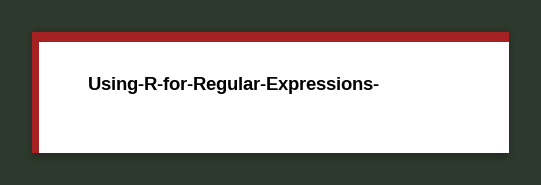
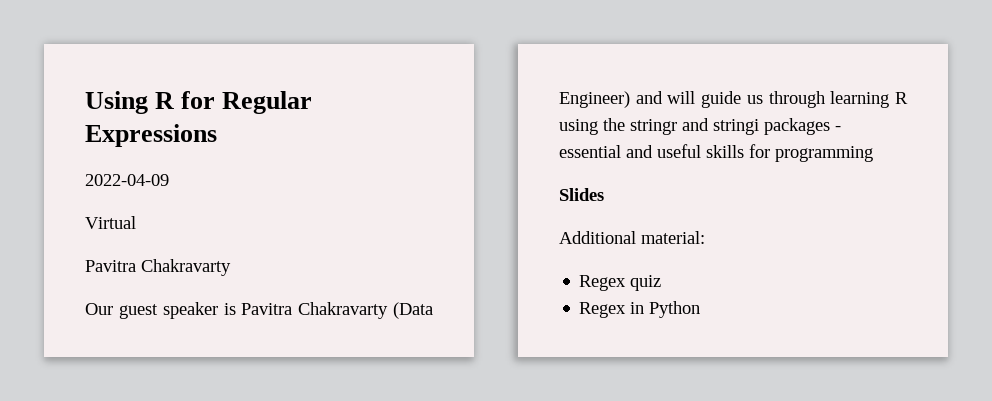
[88,77,379,94] Using-R-for-Regular-Expressions- -> [85,91,313,114] [85,124,217,147] [85,174,169,186] [85,216,136,229] [85,259,231,276] [85,302,434,319] [559,91,908,108] [559,118,841,135] [559,144,873,162] [559,188,604,201] [559,231,705,244] [579,275,662,291] [579,301,701,318] Using R for Regular Expressions // 2022-04-09 // Virtual // Pavitra Chakravarty // Our guest speaker is Pavitra Chakravarty (Data Engineer) and will guide us through learning R using the stringr and stringi packages - essential and useful skills for programming // Slides // Additional material: // Regex quiz // Regex in Python

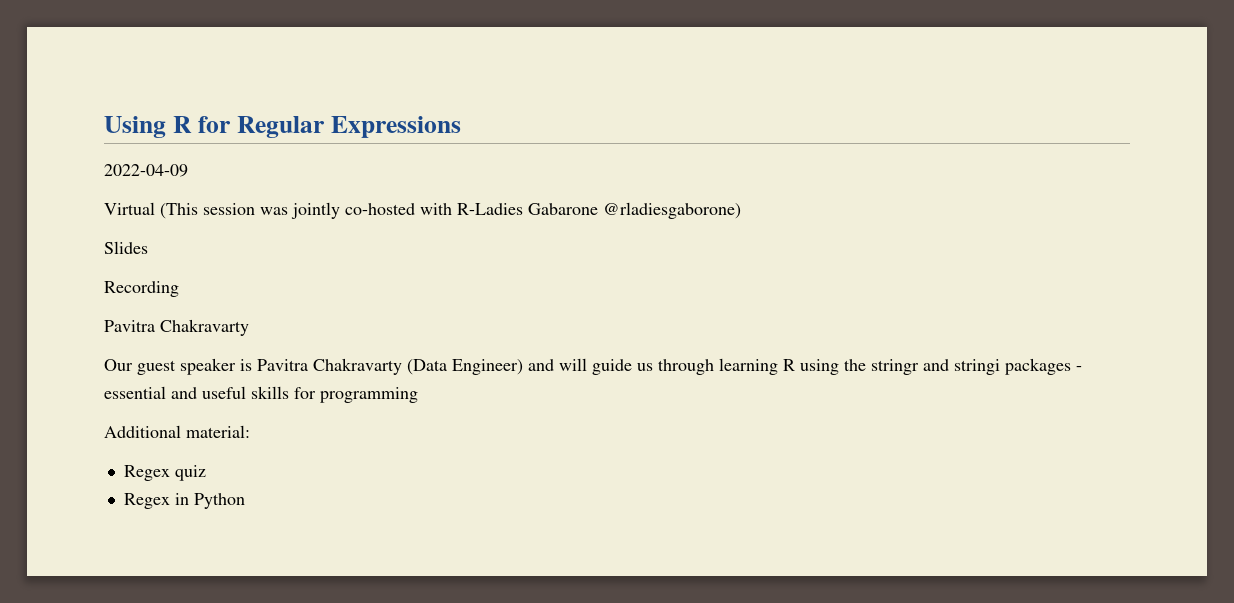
(136, 222) none -> [160,202,741,219] [104,241,148,254] [104,281,179,297] (This session was jointly co-hosted with R-Ladies Gabarone @rladiesgaborone) // Slides // Recording
[559,188,604,201] // Slides -> (418, 395) none

